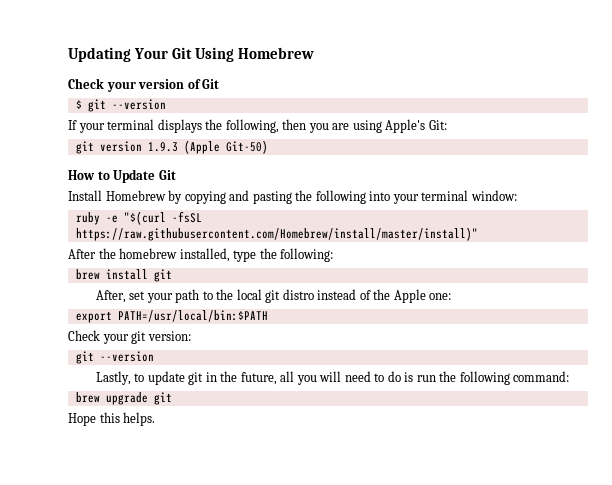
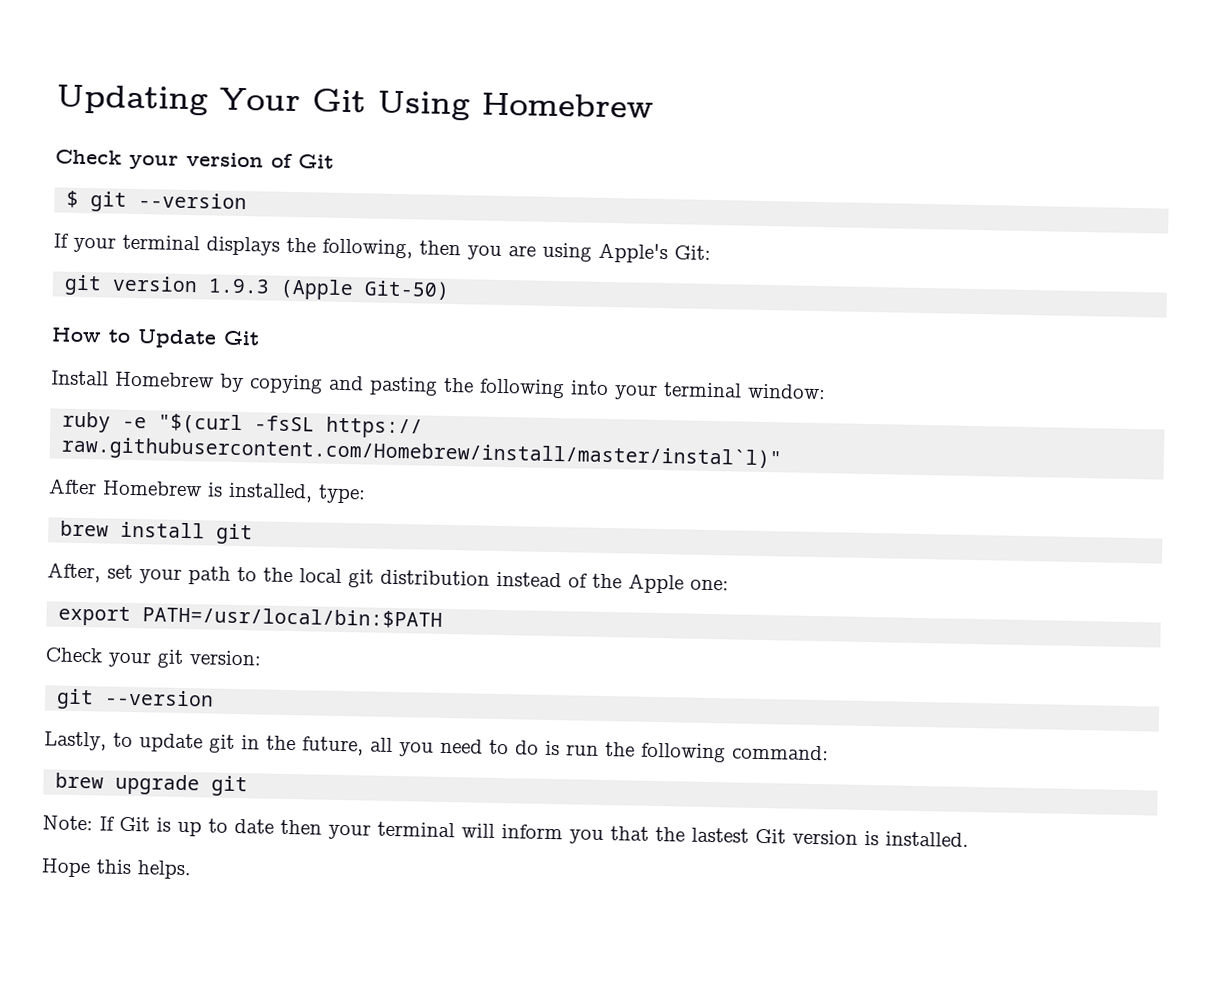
[75,227,478,241] https://raw.githubusercontent.com/Homebrew/install/master/install)" -> [326,416,424,439] [61,436,783,471] https:// raw.githubusercontent.com/Homebrew/install/master/instal`l)"
[98,248,334,262] the homebrew installed, type the following: -> [102,480,366,504] Homebrew is installed, type:
[282,289,314,300] distro -> [380,569,490,586] distribution
[319,371,342,382] will -> (434, 749) none
(172, 398) none -> [42,815,969,847] // Note: If Git is up to date then your terminal will inform you that the lastest Git version is installed.

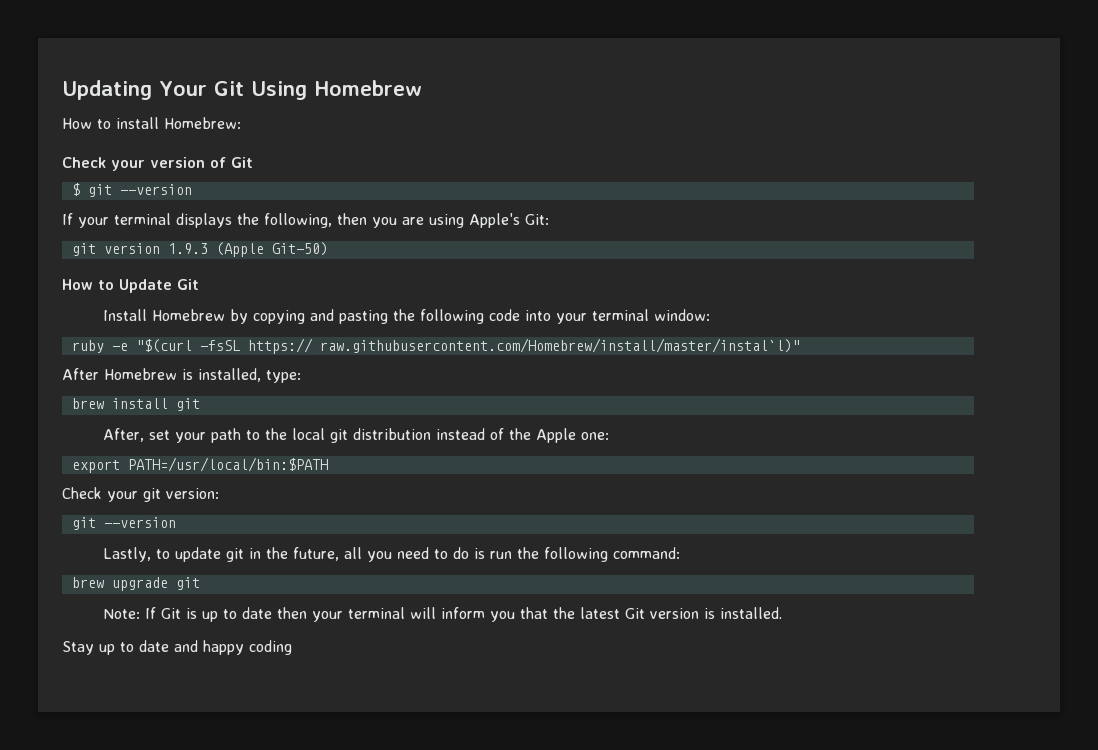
(654, 105) none -> [62,117,241,129] // How to install Homebrew:
(565, 388) none -> [488,309,520,321] code
[691,827,749,843] lastest -> [579,607,620,619] latest
[41,858,192,880] Hope this helps. -> [62,640,292,655] Stay up to date and happy coding

